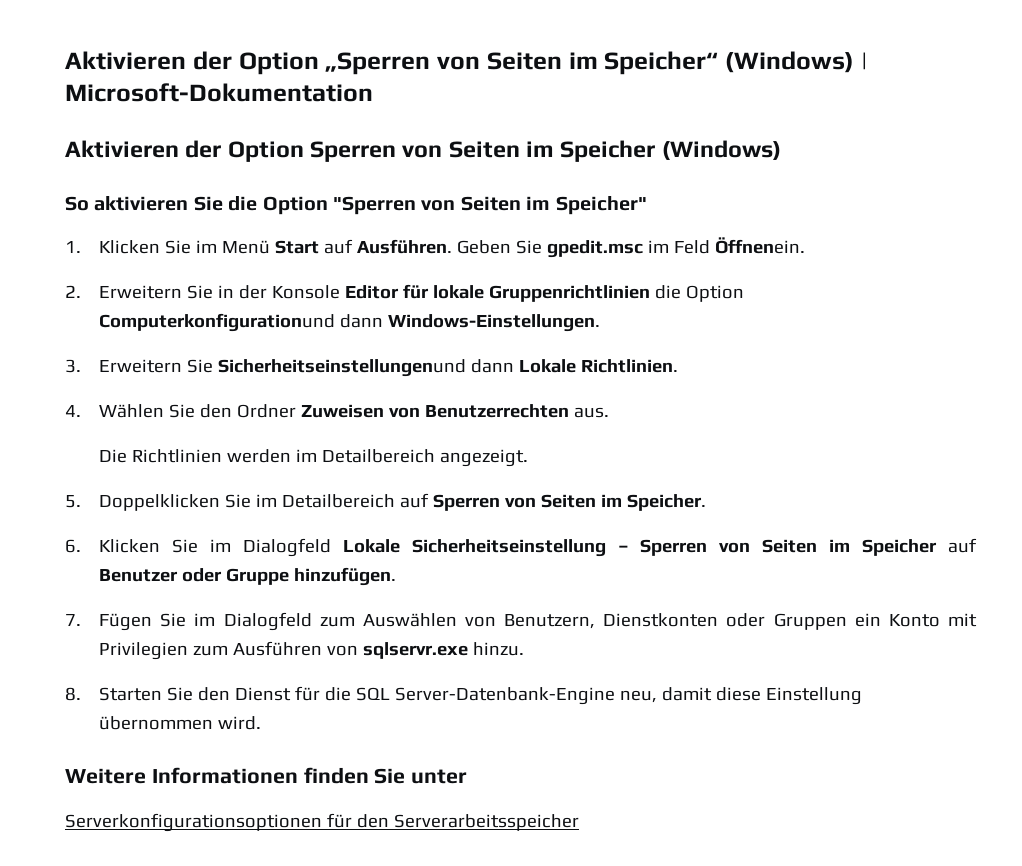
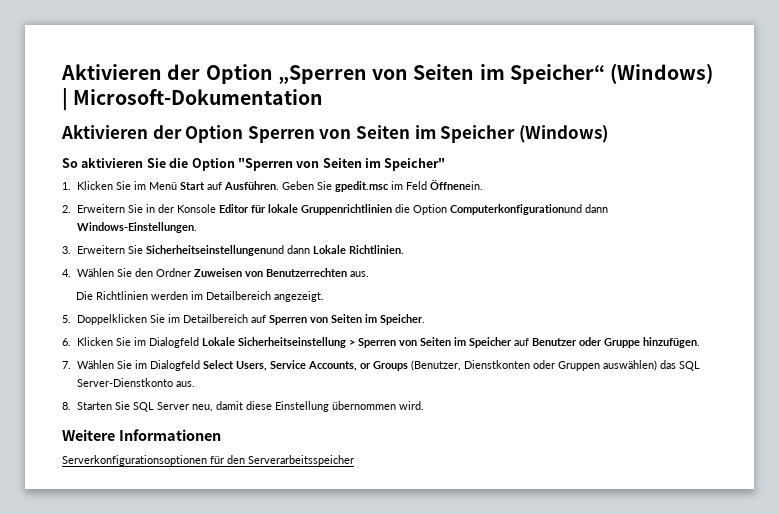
[617,545,629,552] – -> [348,339,355,346] >
[99,612,977,631] [99,641,525,660] [65,686,616,705] Fügen Sie im Dialogfeld zum Auswählen von Benutzern, Dienstkonten oder Gruppen ein Konto mit Privilegien zum Ausführen von sqlservr.exe hinzu. // 8. Starten Sie den Dienst für die SQL Server-Datenbank-Engine -> [76,360,700,371] [76,378,195,387] [62,401,189,412] Wählen Sie im Dialogfeld Select Users, Service Accounts, or Groups (Benutzer, Dienstkonten oder Gruppen auswählen) das SQL Server-Dienstkonto aus. // 8. Starten Sie SQL Server
[303,767,468,784] finden Sie unter -> (221, 435) none

